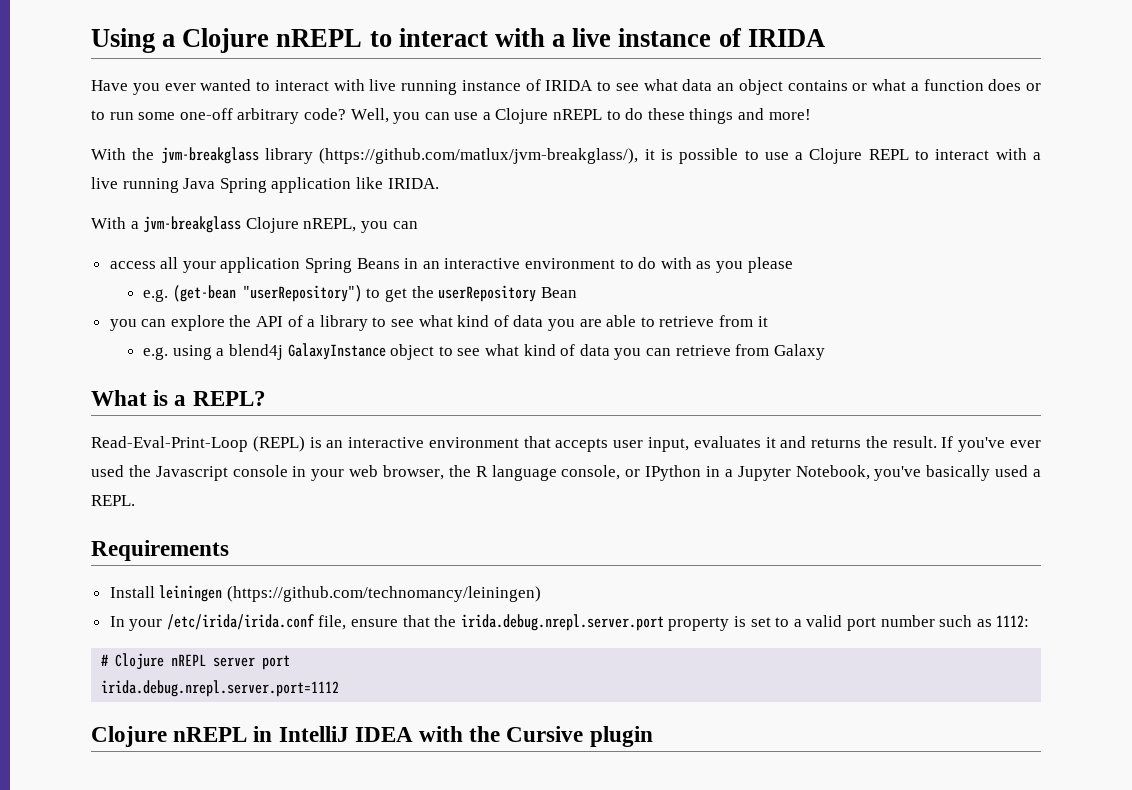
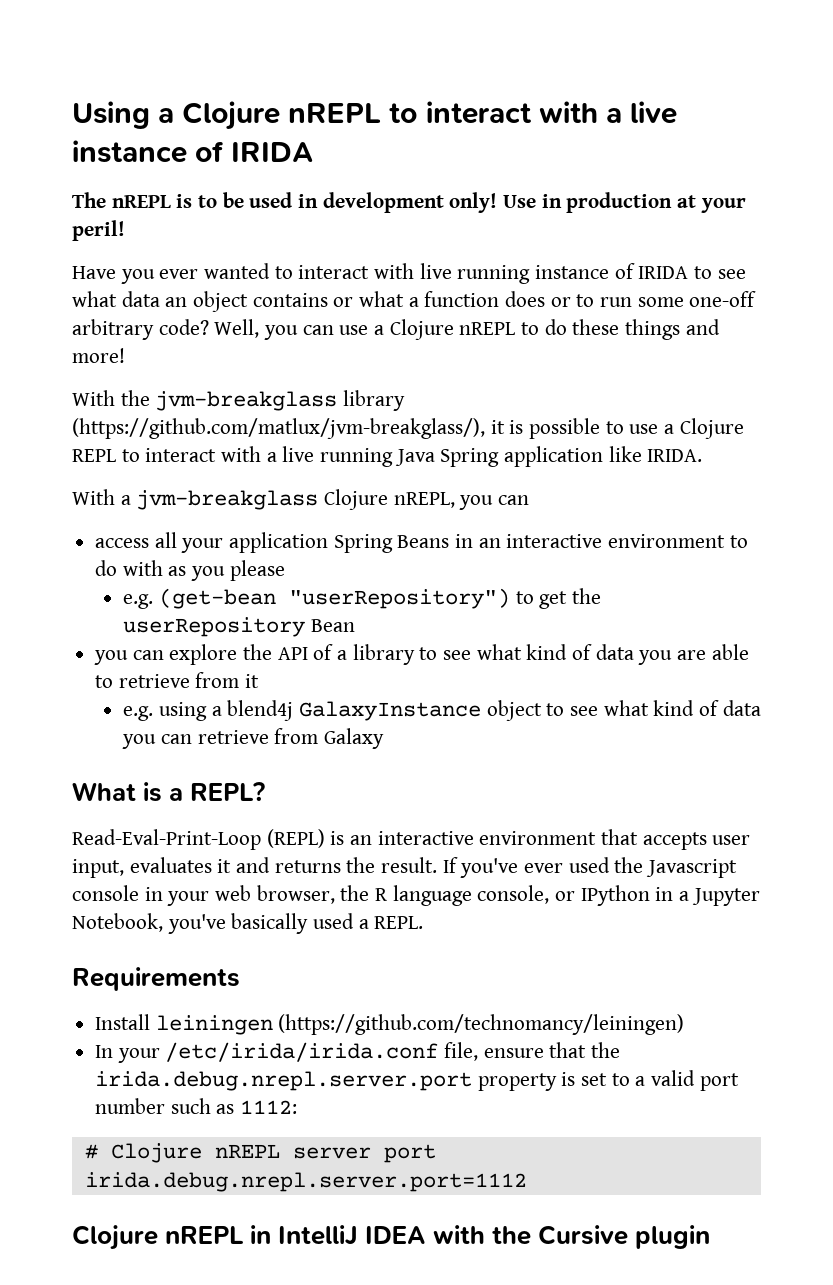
(825, 38) none -> [72,192,746,213] [72,220,125,241] // The nREPL is to be used in development only! Use in production at your peril!

